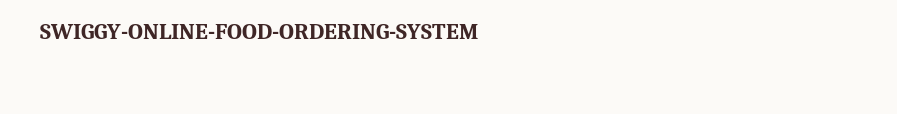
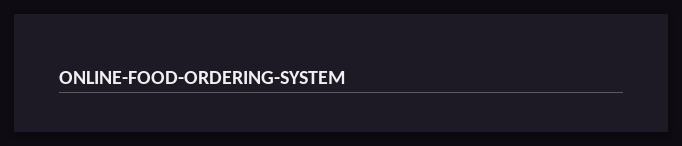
[40,24,478,39] SWIGGY-ONLINE-FOOD-ORDERING-SYSTEM -> [59,71,345,84] ONLINE-FOOD-ORDERING-SYSTEM

